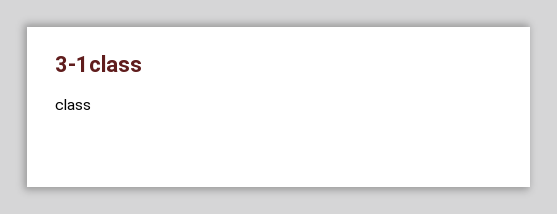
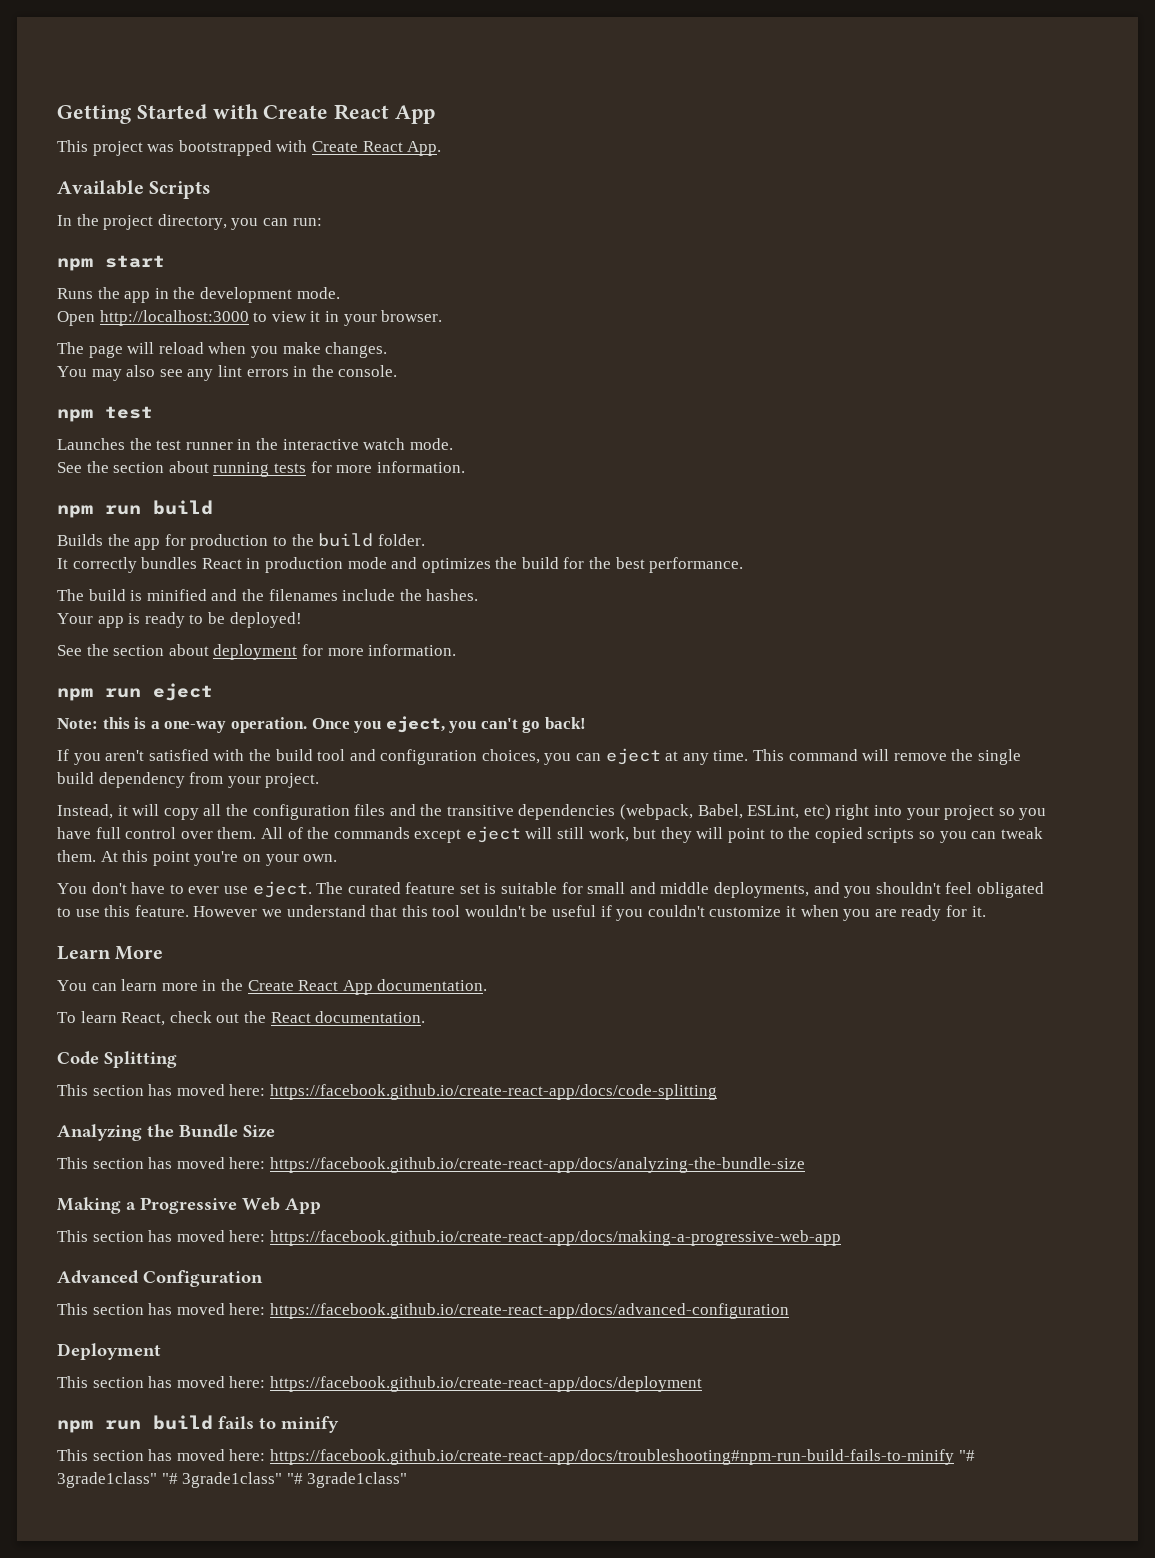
[55,55,142,72] [55,99,91,110] 3-1class // class -> [57,104,436,124] [57,140,442,156] [57,180,212,199] [57,214,322,230] [57,255,165,271] [57,287,340,303] [57,310,443,326] [57,342,388,358] [57,365,398,381] [57,406,153,422] [57,438,453,450] [57,461,465,477] [57,500,213,518] [57,533,425,550] [57,557,744,573] [57,589,479,601] [57,612,302,628] [57,644,457,660] [57,683,213,701] [57,716,587,733] [57,748,1021,765] [57,772,320,788] [57,804,1047,820] [57,826,1043,843] [57,850,338,866] [57,881,1044,898] [57,905,986,921] [57,946,164,960] [57,979,488,995] [57,1011,426,1026] [57,1051,177,1068] [57,1084,717,1100] [57,1124,275,1141] [57,1157,805,1173] [57,1197,321,1214] [57,1230,841,1246] [57,1270,263,1287] [57,1303,789,1319] [57,1343,161,1360] [57,1376,702,1392] [57,1415,339,1433] [57,1449,975,1465] [57,1472,408,1488] Getting Started with Create React App // This project was bootstrapped with Create React App. // Available Scripts // In the project directory, you can run: // npm start // Runs the app in the development mode. // Open http://localhost:3000 to view it in your browser. // The page will reload when you make changes. // You may also see any lint errors in the console. // npm test // Launches the test runner in the interactive watch mode. // See the section about running tests for more information. // npm run build // Builds the app for production to the build folder. // It correctly bundles React in production mode and optimizes the build for the best performance. // The build is minified and the filenames include the hashes. // Your app is ready to be deployed! // See the section about deployment for more information. // npm run eject // Note: this is a one-way operation. Once you eject, you can't go back! // If you aren't satisfied with the build tool and configuration choices, you can eject at any time. This command will remove the single build dependency from your project. // Instead, it will copy all the configuration files and the transitive dependencies (webpack, Babel, ESLint, etc) right into your project so you have full control over them. All of the commands except eject will still work, but they will point to the copied scripts so you can tweak them. At this point you're on your own. // You don't have to ever use eject. The curated feature set is suitable for small and middle deployments, and you shouldn't feel obligated to use this feature. However we understand that this tool wouldn't be useful if you couldn't customize it when you are ready for it. // Learn More // You can learn more in the Create React App documentation. // To learn React, check out the React documentation. // Code Splitting // This section has moved here: https://facebook.github.io/create-react-app/docs/code-splitting // Analyzing the Bundle Size // This section has moved here: https://facebook.github.io/create-react-app/docs/analyzing-the-bundle-size // Making a Progressive Web App // This section has moved here: https://facebook.github.io/create-react-app/docs/making-a-progressive-web-app // Advanced Configuration // This section has moved here: https://facebook.github.io/create-react-app/docs/advanced-configuration // Deployment // This section has moved here: https://facebook.github.io/create-react-app/docs/deployment // npm run build fails to minify // This section has moved here: https://facebook.github.io/create-react-app/docs/troubleshooting#npm-run-build-fails-to-minify "# 3grade1class" "# 3grade1class" "# 3grade1class"

